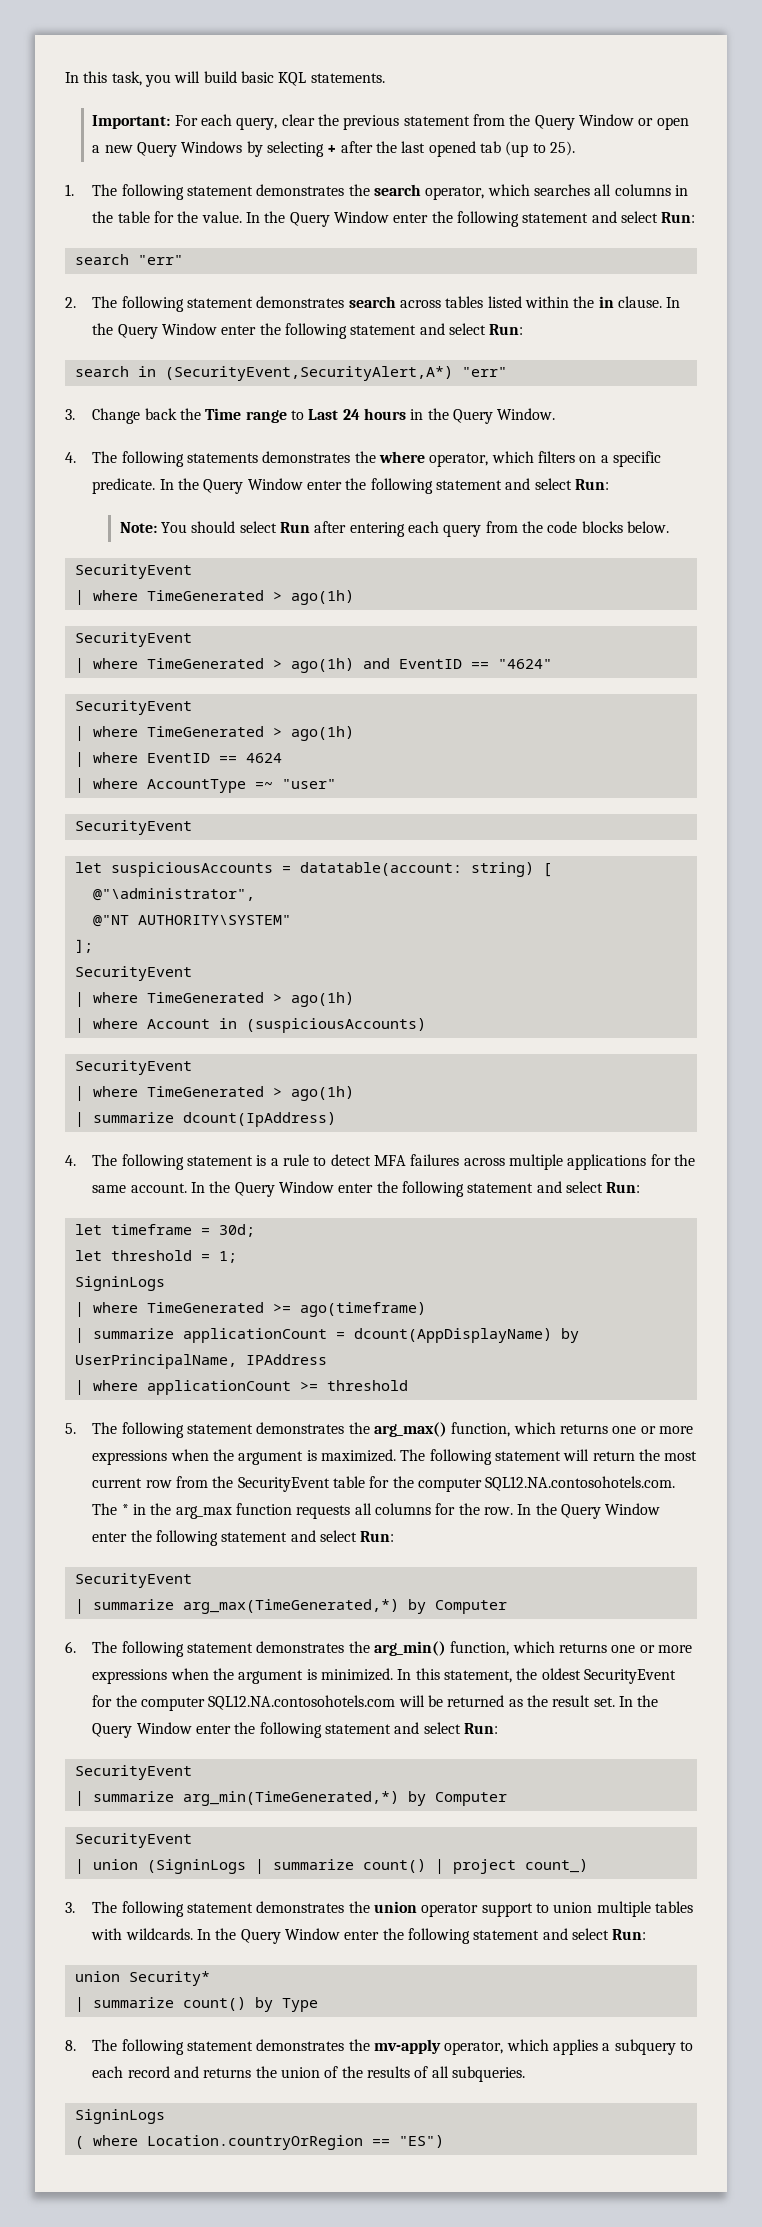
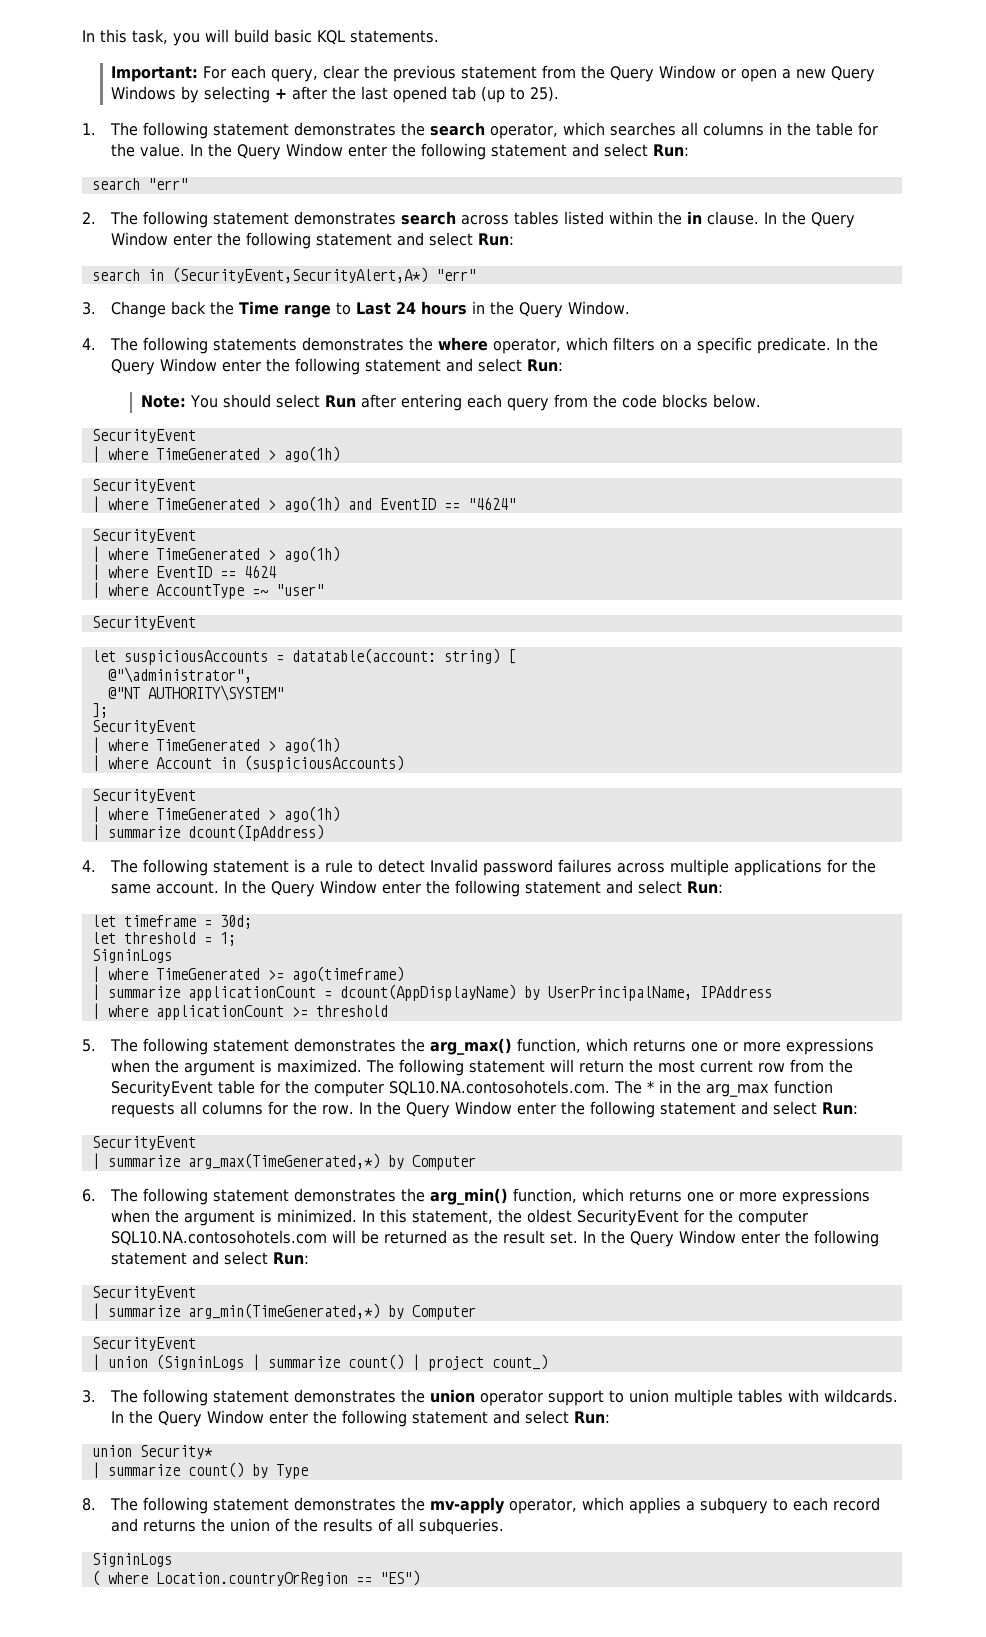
[373,1155,406,1166] MFA -> [430,859,554,876] Invalid password
[485,1476,676,1491] SQL12.NA.contosohotels.com. -> [389,1080,611,1096] SQL10.NA.contosohotels.com.
[208,1695,396,1710] SQL12.NA.contosohotels.com -> [111,1230,328,1246] SQL10.NA.contosohotels.com

